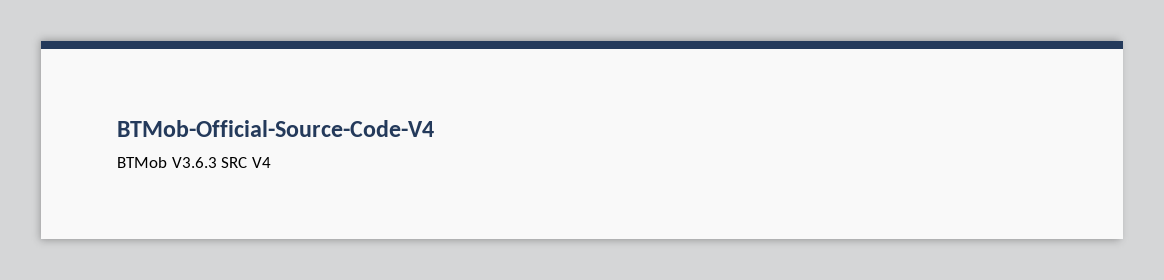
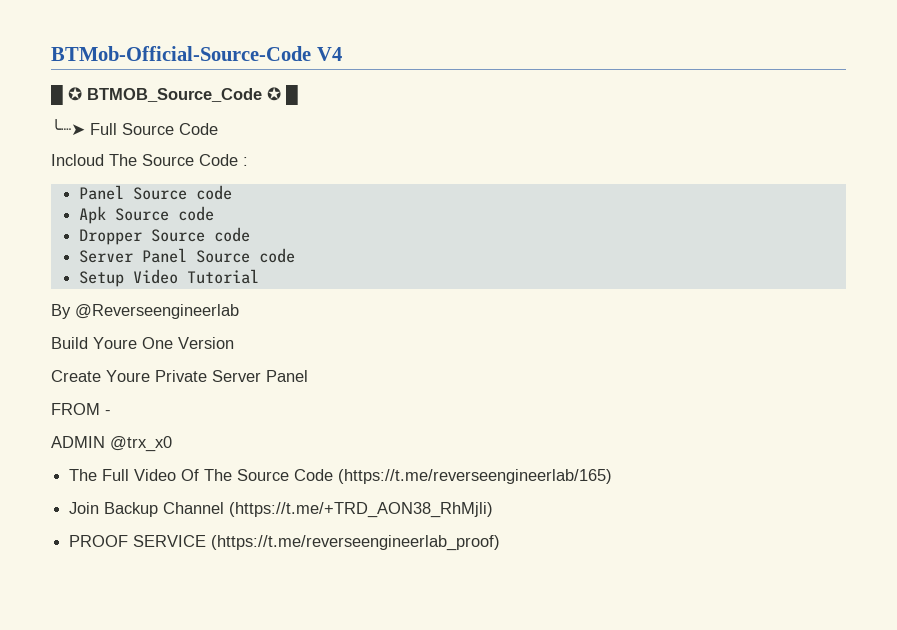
[117,120,434,137] [117,157,271,168] BTMob-Official-Source-Code-V4 // BTMob V3.6.3 SRC V4 -> [51,46,342,61] [51,85,298,105] [51,119,218,136] [51,154,248,166] [79,185,233,200] [79,206,215,224] [79,227,251,245] [79,248,296,263] [79,269,260,287] [51,304,239,319] [51,337,234,349] [51,370,308,382] [51,403,111,415] [51,436,172,452] [69,469,613,484] [69,502,494,518] [69,535,501,551] BTMob-Official-Source-Code V4 // █ ✪ BTMOB_Source_Code ✪ █ // ╰┈➤ Full Source Code // Incloud The Source Code : // Panel Source code // Apk Source code // Dropper Source code // Server Panel Source code // Setup Video Tutorial // By @Reverseengineerlab // Build Youre One Version // Create Youre Private Server Panel // FROM - // ADMIN @trx_x0 // The Full Video Of The Source Code (https://t.me/reverseengineerlab/165) // Join Backup Channel (https://t.me/+TRD_AON38_RhMjli) // PROOF SERVICE (https://t.me/reverseengineerlab_proof)

